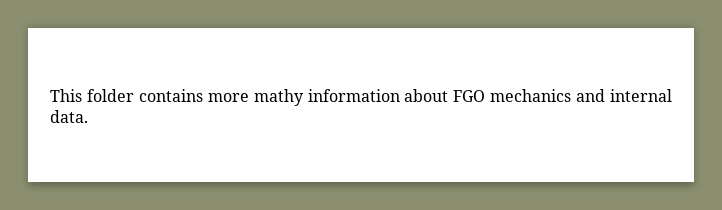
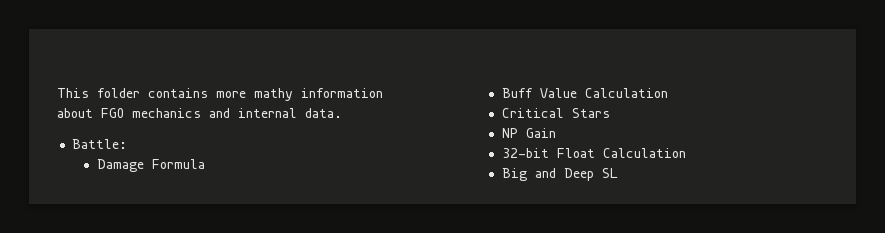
(88, 116) none -> [72,139,128,149] [96,159,205,172] [501,88,668,98] [501,108,610,118] [501,128,556,138] [501,148,686,158] [501,168,618,181] // Battle: // Damage Formula // Buff Value Calculation // Critical Stars // NP Gain // 32-bit Float Calculation // Big and Deep SL

